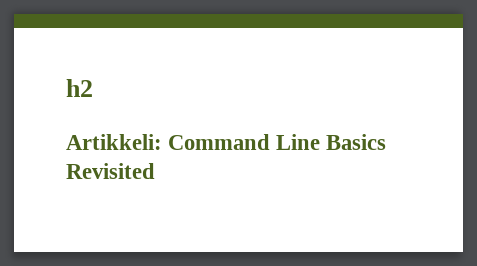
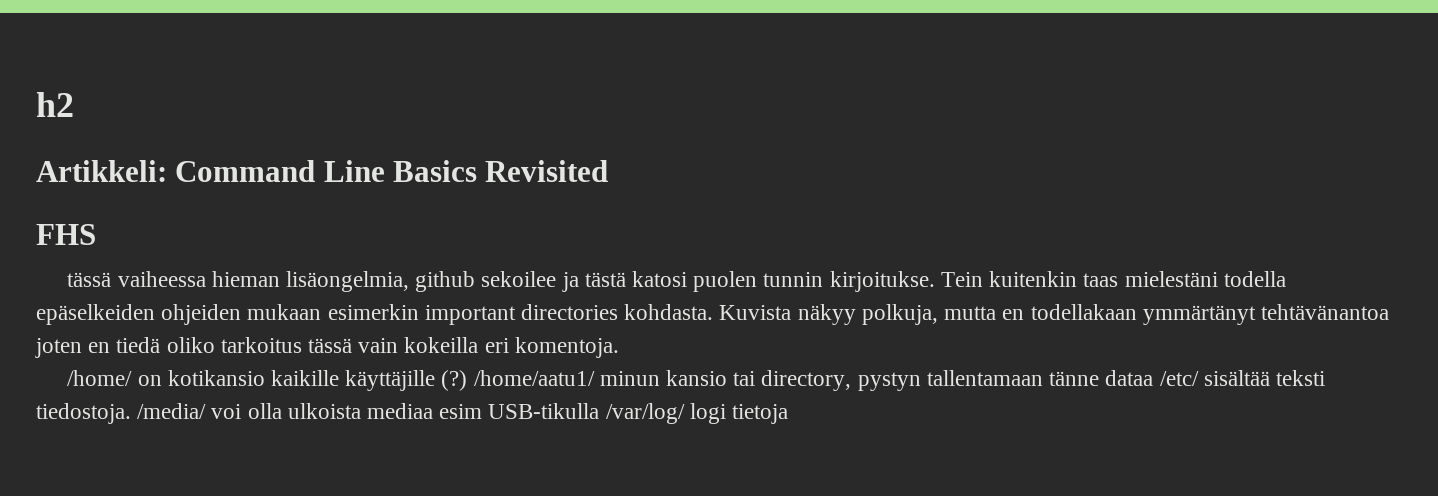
(155, 171) none -> [36,224,96,245] [67,271,1286,292] [36,304,1389,325] [35,337,619,358] [67,370,1325,391] [36,403,789,424] // FHS // tässä vaiheessa hieman lisäongelmia, github sekoilee ja tästä katosi puolen tunnin kirjoitukse. Tein kuitenkin taas mielestäni todella epäselkeiden ohjeiden mukaan esimerkin important directories kohdasta. Kuvista näkyy polkuja, mutta en todellakaan ymmärtänyt tehtävänantoa joten en tiedä oliko tarkoitus tässä vain kokeilla eri komentoja. // /home/ on kotikansio kaikille käyttäjille (?) /home/aatu1/ minun kansio tai directory, pystyn tallentamaan tänne dataa /etc/ sisältää teksti tiedostoja. /media/ voi olla ulkoista mediaa esim USB-tikulla /var/log/ logi tietoja

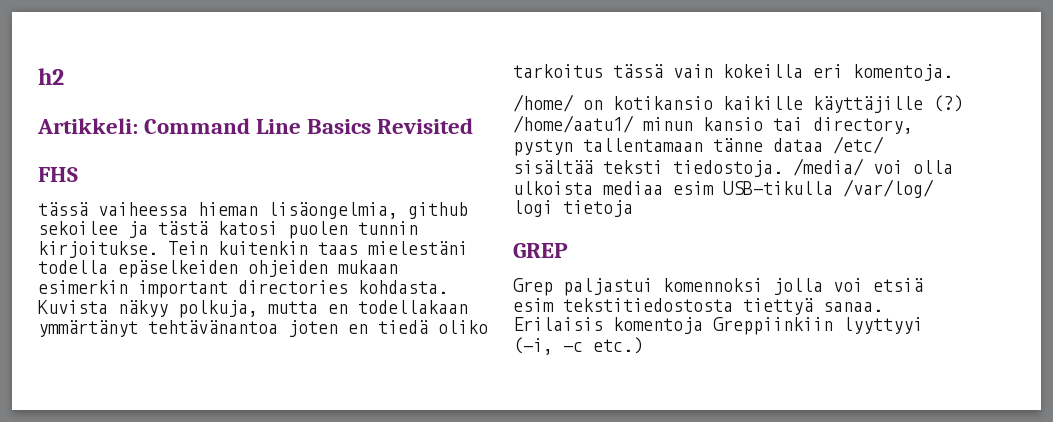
(789, 414) none -> [513,243,568,258] [513,278,923,296] [513,298,883,315] [513,317,923,335] [513,337,643,355] // GREP // Grep paljastui komennoksi jolla voi etsiä esim tekstitiedostosta tiettyä sanaa. Erilaisis komentoja Greppiinkiin lyyttyyi (-i, -c etc.)

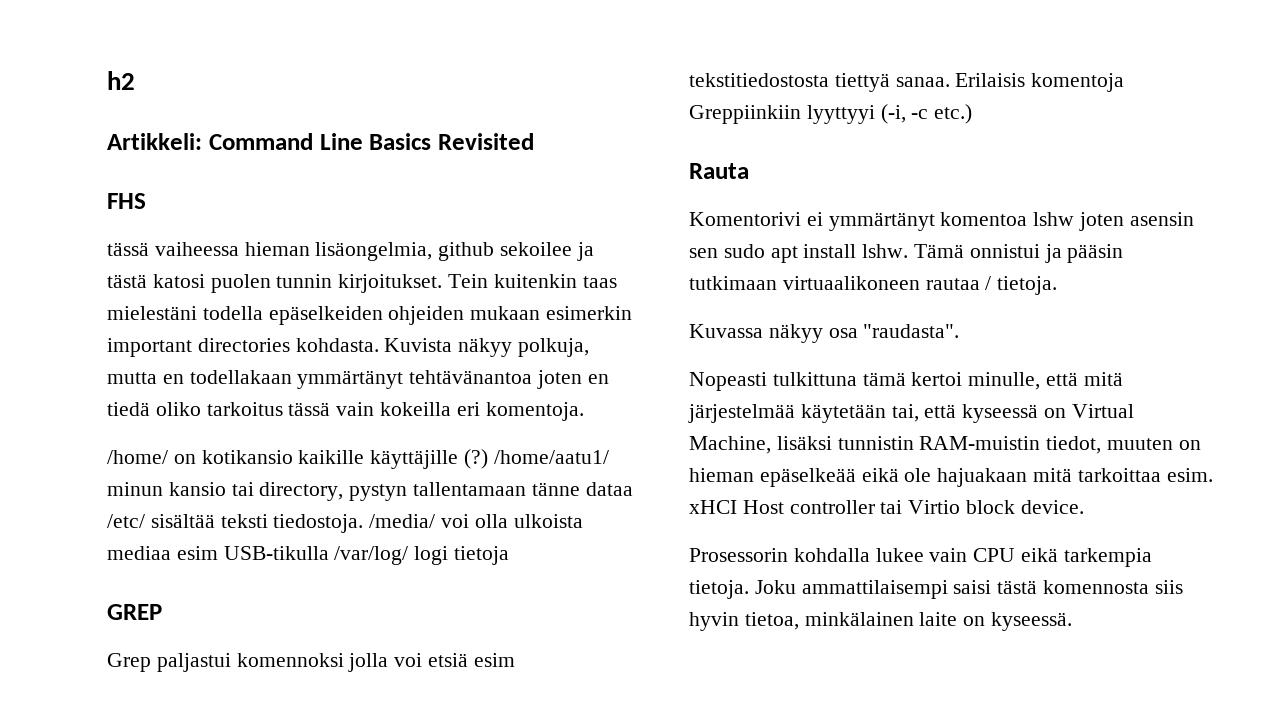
[38,241,158,258] kirjoitukse. -> [338,274,443,293] kirjoitukset.
(643, 345) none -> [689,163,749,179] [689,212,1194,231] [689,244,1124,263] [689,276,1058,295] [689,324,960,343] [689,372,1123,391] [688,404,1134,423] [689,436,1201,454] [689,468,1213,487] [689,500,1084,514] [689,548,1152,567] [689,580,1183,599] [689,612,1073,631] // Rauta // Komentorivi ei ymmärtänyt komentoa lshw joten asensin sen sudo apt install lshw. Tämä onnistui ja pääsin tutkimaan virtuaalikoneen rautaa / tietoja. // Kuvassa näkyy osa "raudasta". // Nopeasti tulkittuna tämä kertoi minulle, että mitä järjestelmää käytetään tai, että kyseessä on Virtual Machine, lisäksi tunnistin RAM-muistin tiedot, muuten on hieman epäselkeää eikä ole hajuakaan mitä tarkoittaa esim. xHCI Host controller tai Virtio block device. // Prosessorin kohdalla lukee vain CPU eikä tarkempia tietoja. Joku ammattilaisempi saisi tästä komennosta siis hyvin tietoa, minkälainen laite on kyseessä.

